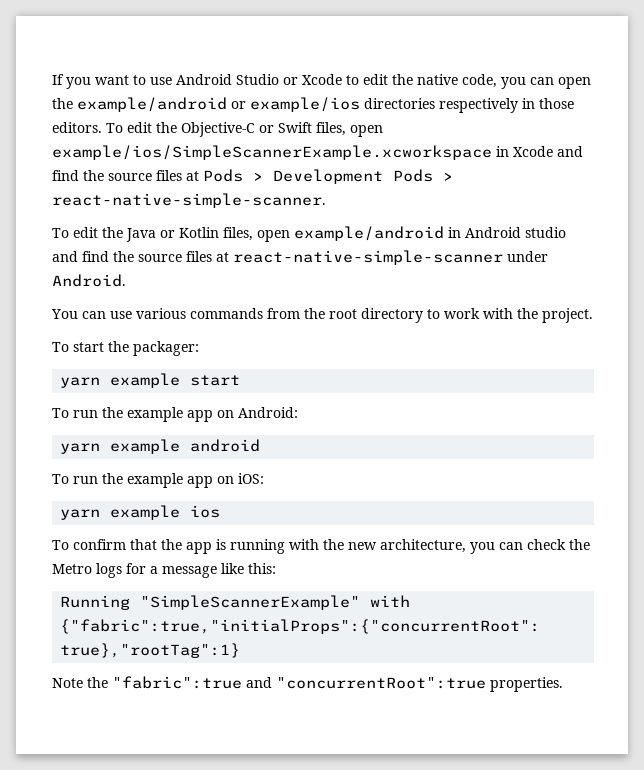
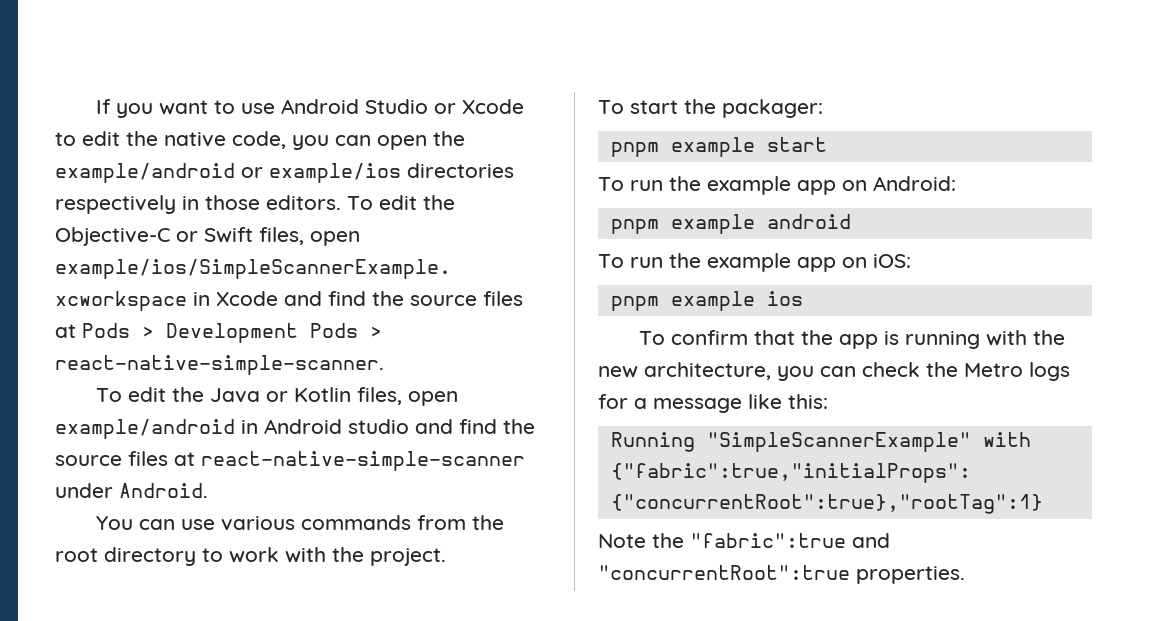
[60,377,101,388] yarn -> [610,142,659,157] pnpm
[60,443,101,454] yarn -> [610,219,659,234] pnpm
[60,509,101,520] yarn -> [610,296,659,311] pnpm

